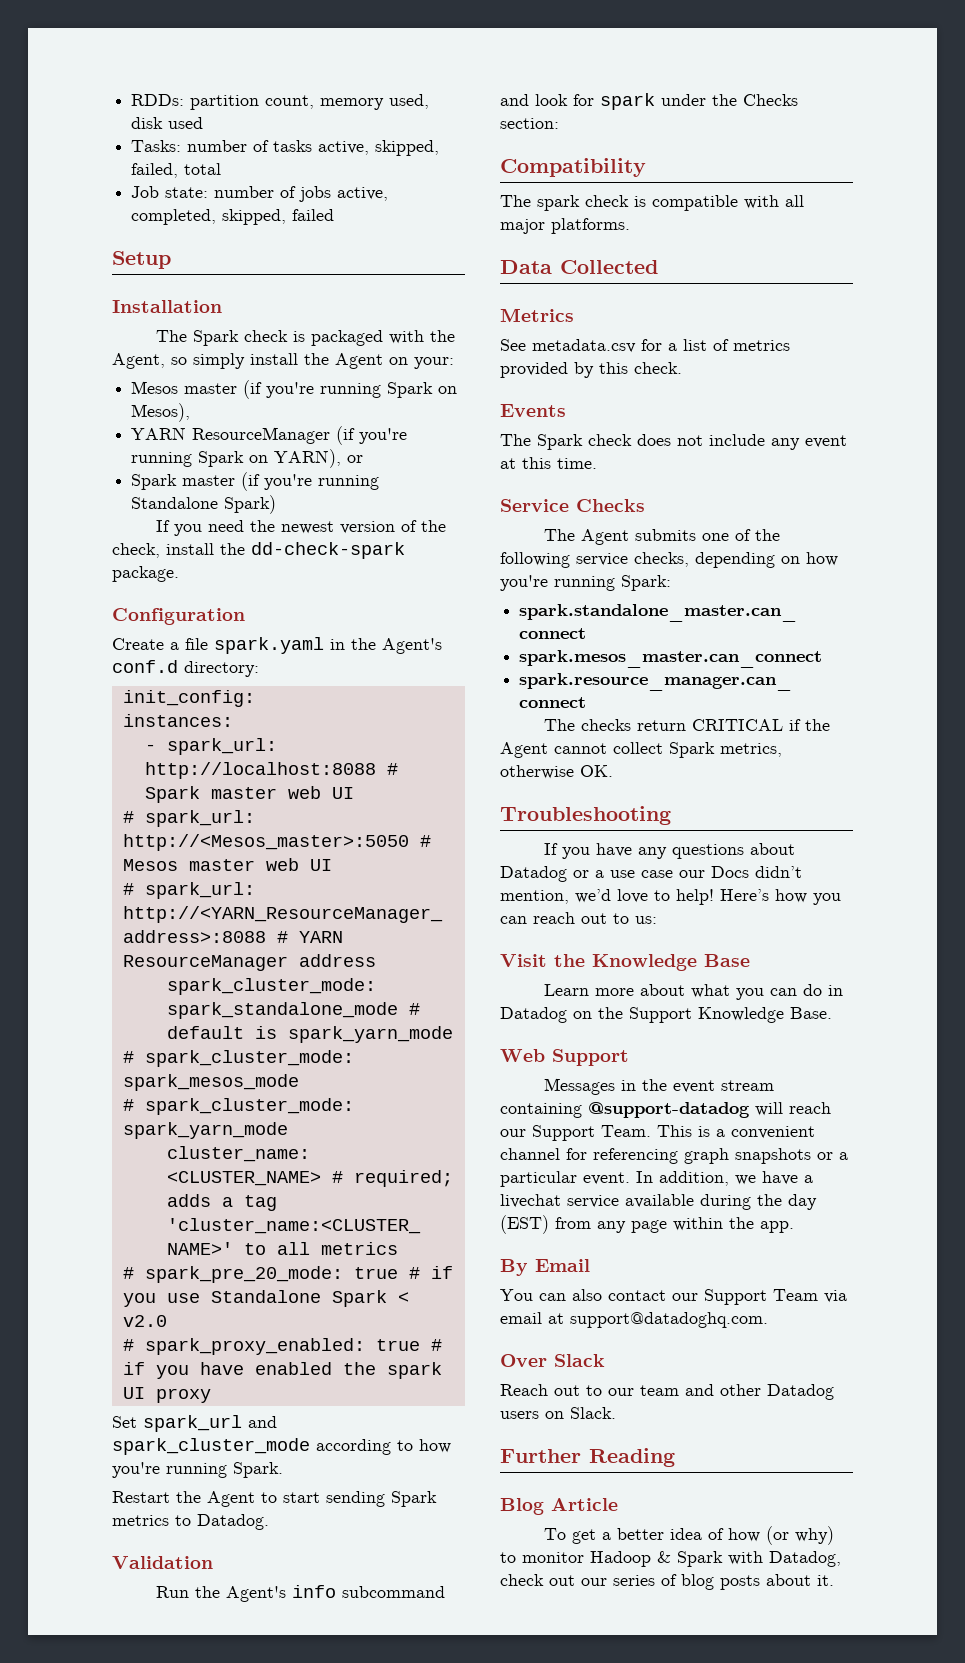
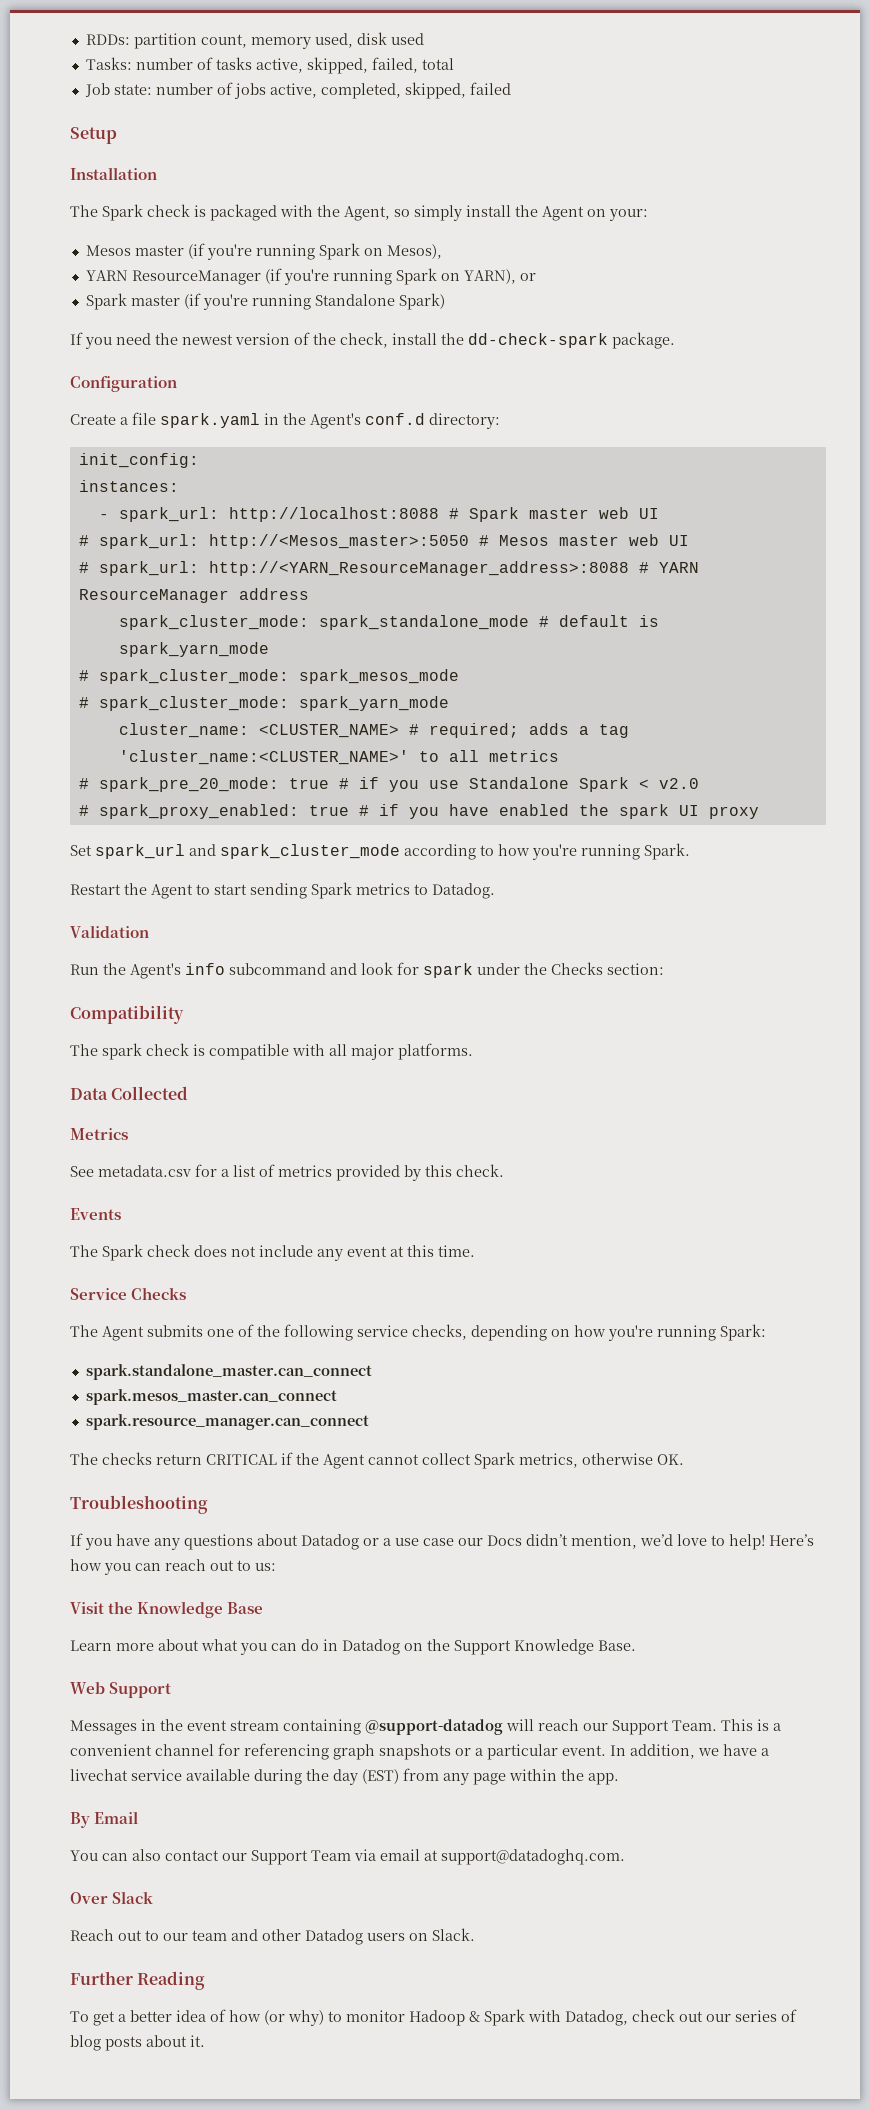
[500,1498,618,1515] // Blog Article -> (206, 1980) none

